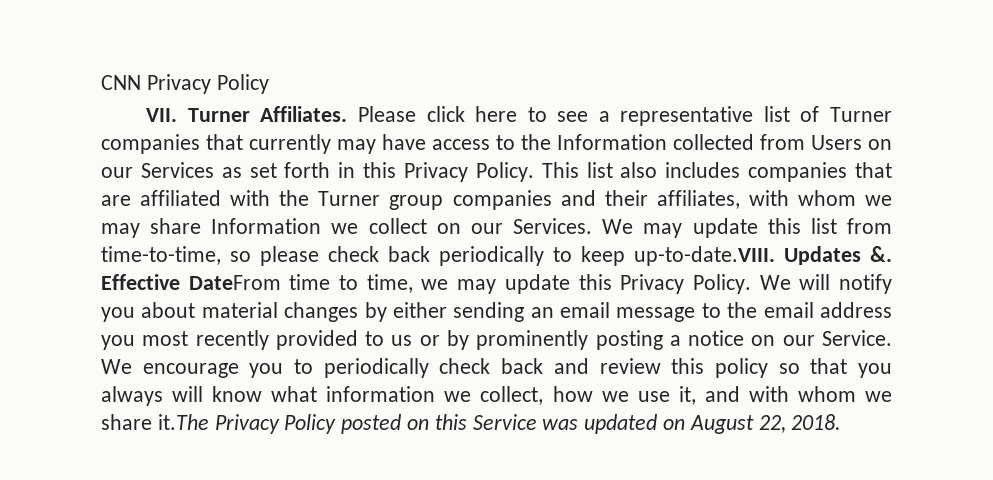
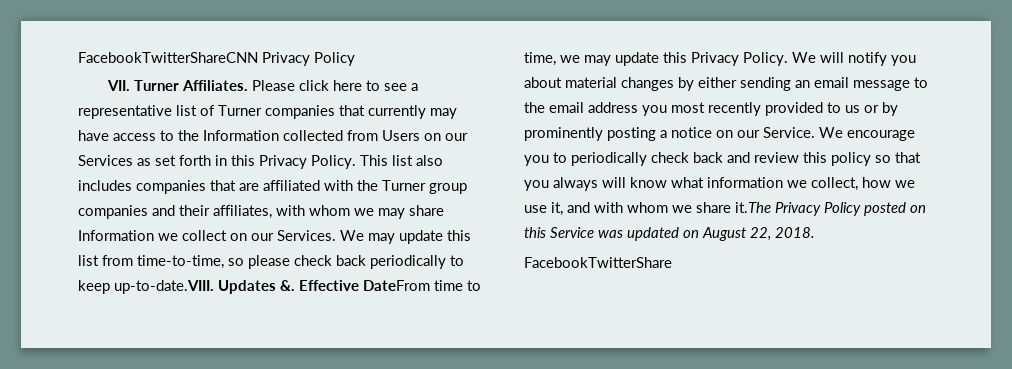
[101,75,141,90] CNN -> [78,52,258,63] FacebookTwitterShareCNN
(842, 422) none -> [524,257,672,268] // FacebookTwitterShare

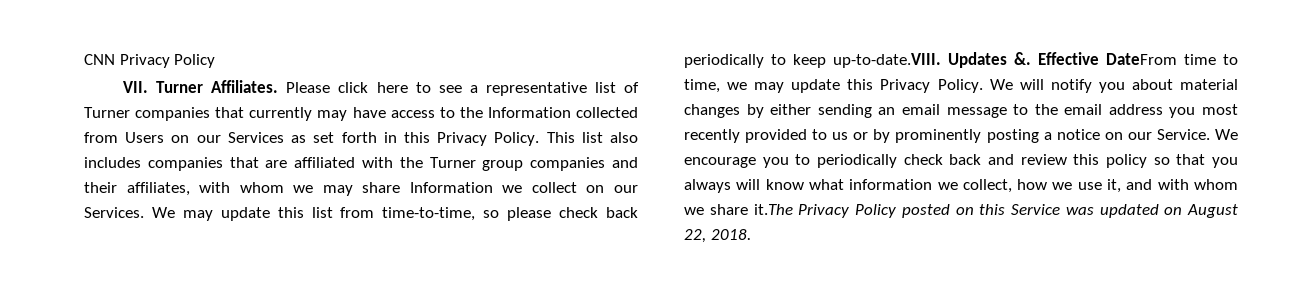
[78,52,258,63] FacebookTwitterShareCNN -> [84,54,115,65] CNN
[524,257,672,268] // FacebookTwitterShare -> (751, 234) none

